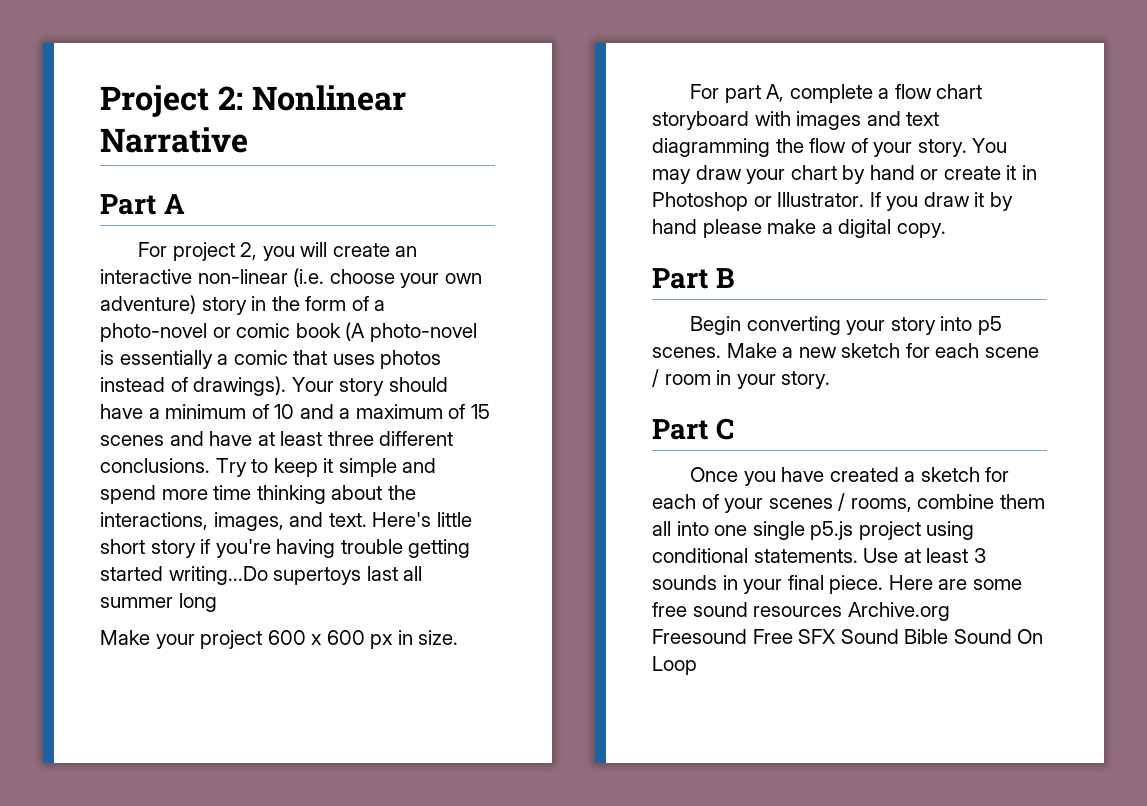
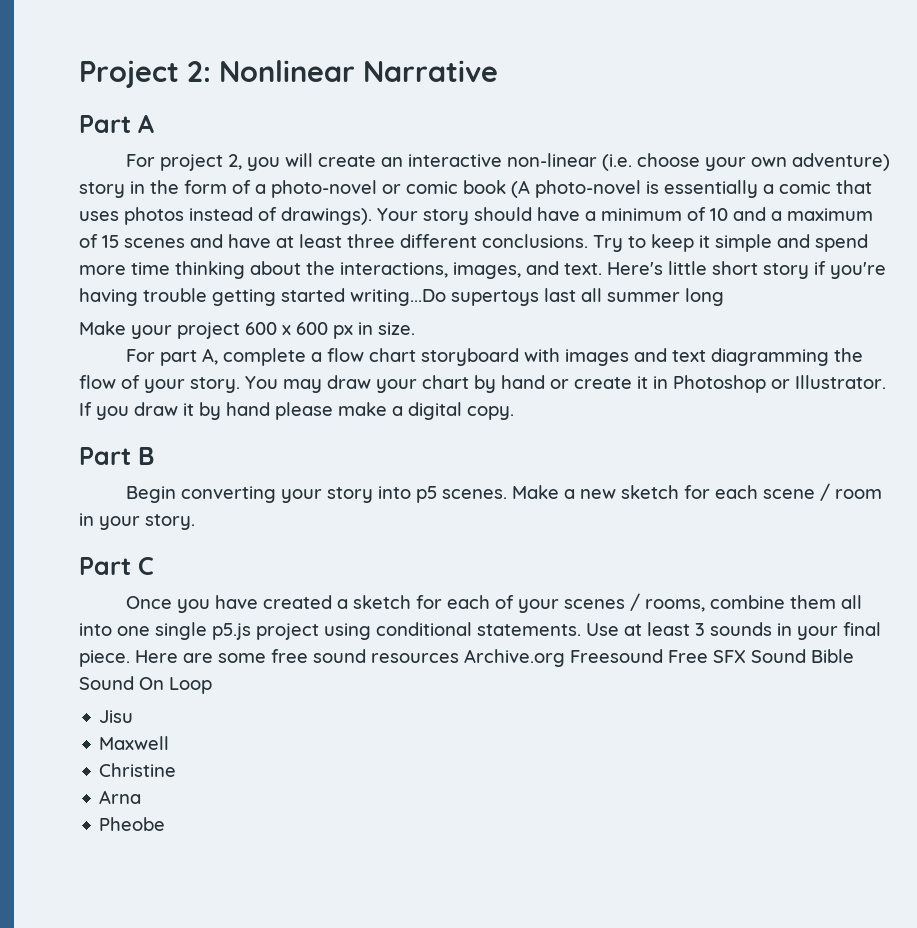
(697, 665) none -> [99,710,134,723] [99,736,170,750] [99,763,177,777] [99,790,142,804] [99,817,166,831] // Jisu // Maxwell // Christine // Arna // Pheobe

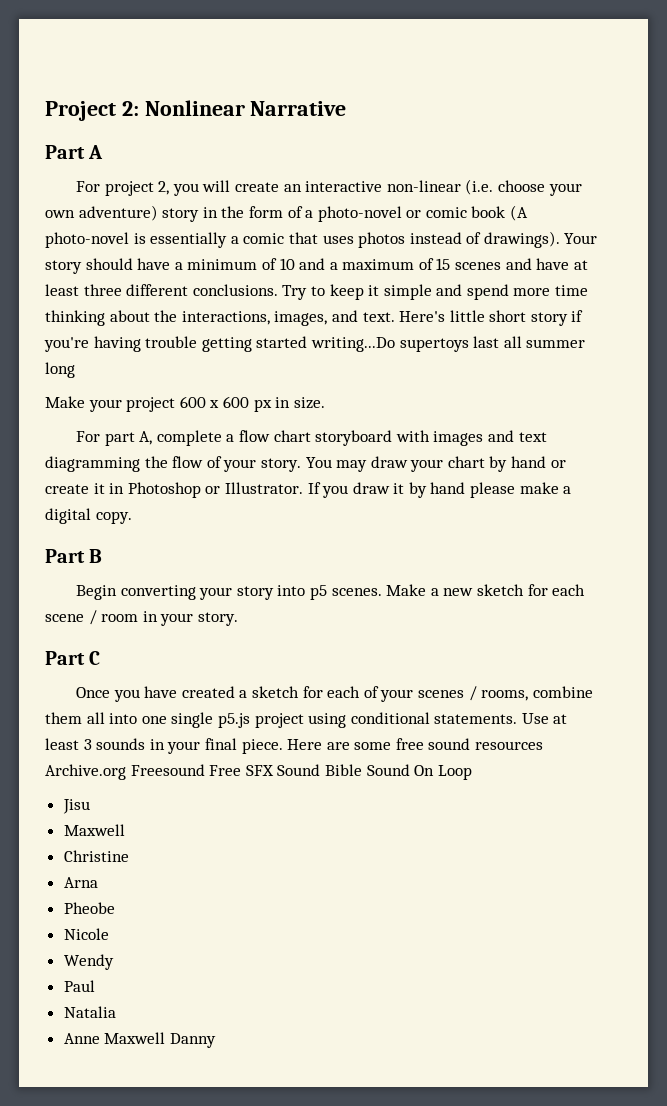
(166, 824) none -> [63,928,109,940] [63,954,114,970] [63,980,95,992] [63,1006,116,1018] [63,1032,216,1048] // Nicole // Wendy // Paul // Natalia // Anne Maxwell Danny

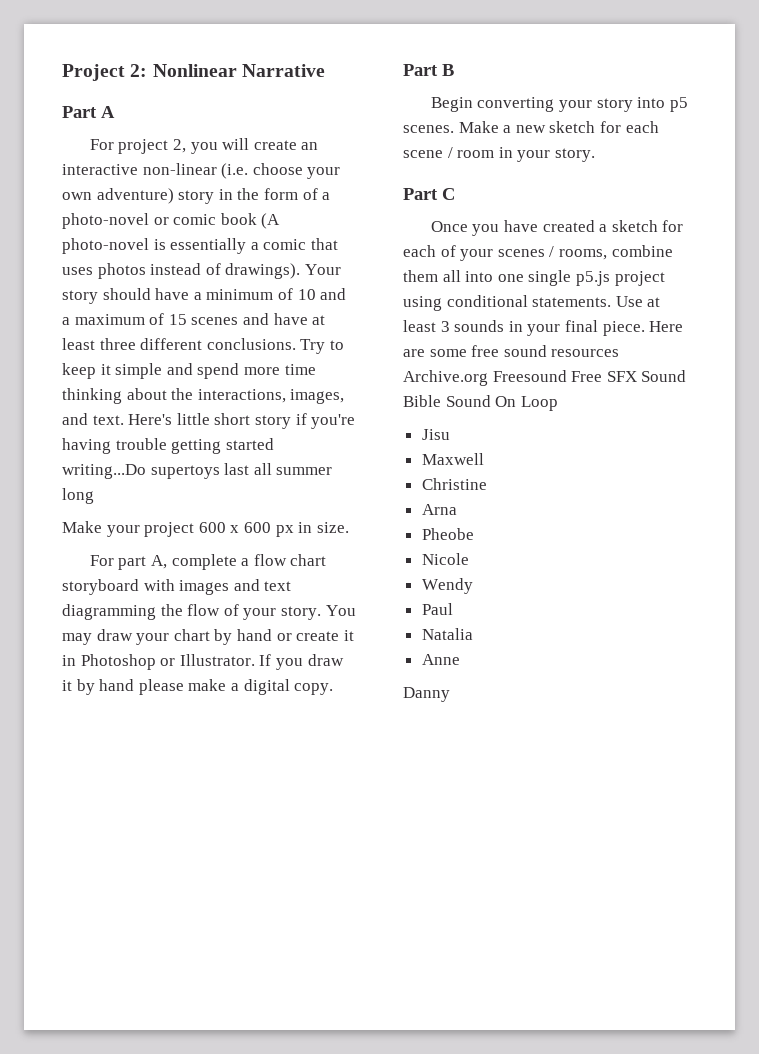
[104,1032,166,1044] Maxwell -> (460, 659) //

